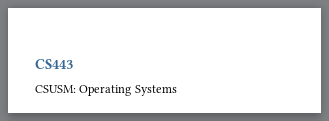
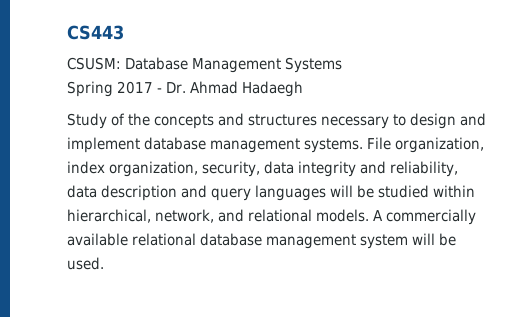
[79,85,132,96] Operating -> [125,57,282,73] Database Management
(177, 90) none -> [67,81,304,97] [67,113,487,129] [67,137,485,153] [67,161,459,177] [67,185,476,201] [67,209,477,225] [67,233,457,249] [67,257,104,270] // Spring 2017 - Dr. Ahmad Hadaegh // Study of the concepts and structures necessary to design and implement database management systems. File organization, index organization, security, data integrity and reliability, data description and query languages will be studied within hierarchical, network, and relational models. A commercially available relational database management system will be used.

